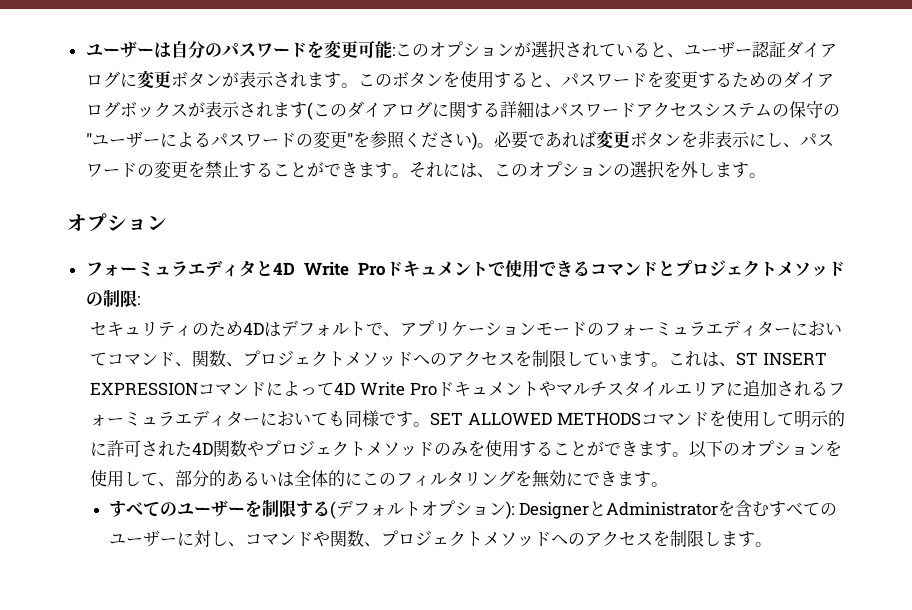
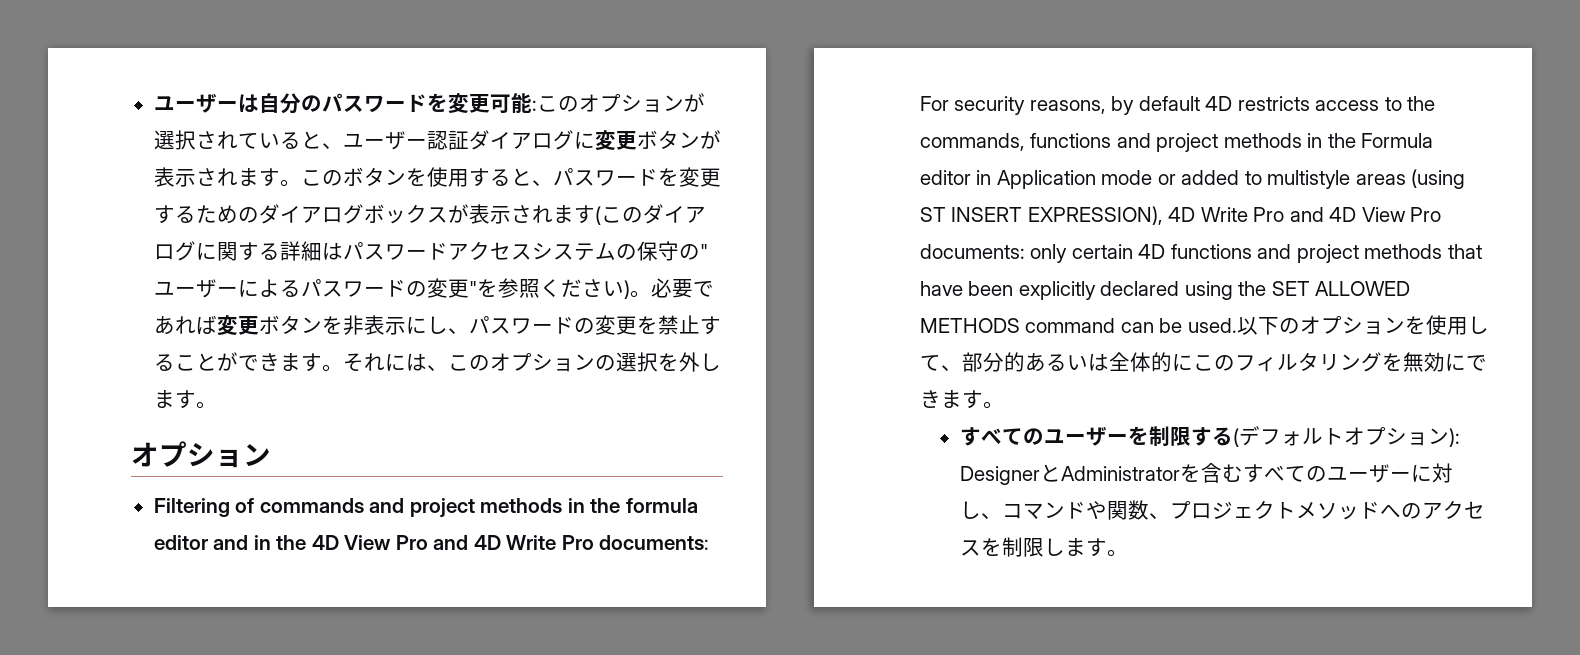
[85,260,845,278] [85,289,140,307] [90,320,843,337] [90,350,828,367] [90,380,845,397] [90,410,845,428] [90,440,690,457] フォーミュラエディタと4D Write Proドキュメントで使用できるコマンドとプロジェクトメソッドの制限: // セキュリティのため4Dはデフォルトで、アプリケーションモードのフォーミュラエディターにおいてコマンド、関数、プロジェクトメソッドへのアクセスを制限しています。これは、ST INSERT EXPRESSIONコマンドによって4D Write Proドキュメントやマルチスタイルエリアに追加されるフォーミュラエディターにおいても同様です。SET ALLOWED METHODSコマンドを使用して明示的に許可された4D関数やプロジェクトメソッドのみを使用することができます。 -> [153,498,698,518] [153,535,710,550] [919,96,1436,115] [919,133,1434,152] [919,169,1466,189] [919,206,1442,225] [919,244,1482,263] [919,281,1411,300] [919,318,1237,333] Filtering of commands and project methods in the formula editor and in the 4D View Pro and 4D Write Pro documents: For security reasons, by default 4D restricts access to the commands, functions and project methods in the Formula editor in Application mode or added to multistyle areas (using ST INSERT EXPRESSION), 4D Write Pro and 4D View Pro documents: only certain 4D functions and project methods that have been explicitly declared using the SET ALLOWED METHODS command can be used.

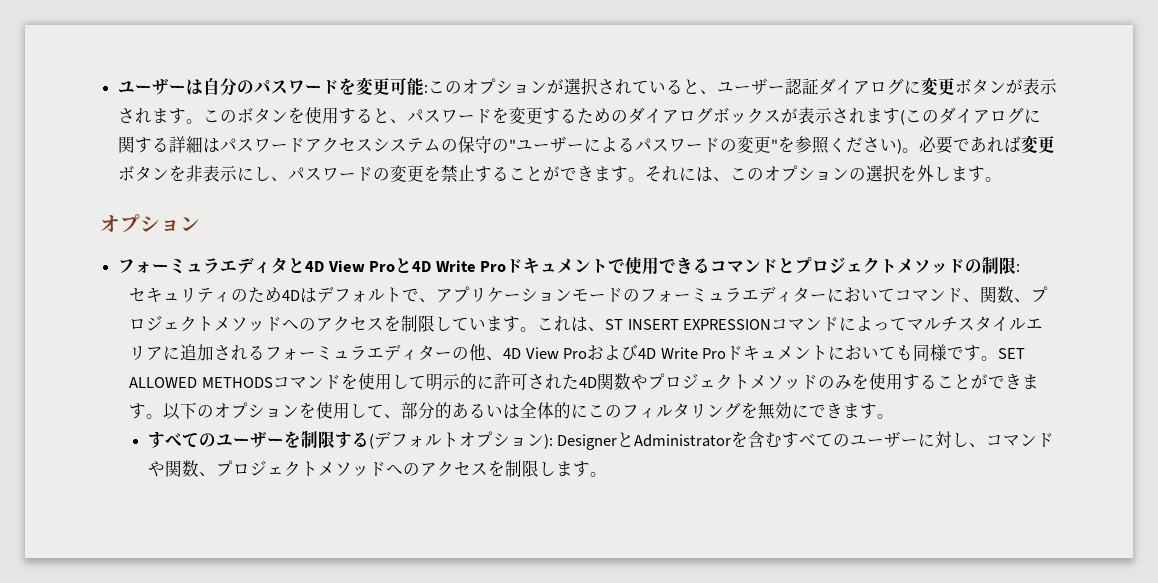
[153,498,698,518] [153,535,710,550] [919,96,1436,115] [919,133,1434,152] [919,169,1466,189] [919,206,1442,225] [919,244,1482,263] [919,281,1411,300] [919,318,1237,333] Filtering of commands and project methods in the formula editor and in the 4D View Pro and 4D Write Pro documents: For security reasons, by default 4D restricts access to the commands, functions and project methods in the Formula editor in Application mode or added to multistyle areas (using ST INSERT EXPRESSION), 4D Write Pro and 4D View Pro documents: only certain 4D functions and project methods that have been explicitly declared using the SET ALLOWED METHODS command can be used. -> [118,256,1020,275] [129,286,1049,303] [129,315,1044,332] [129,344,1026,361] [129,373,1039,391] [129,403,164,419] フォーミュラエディタと4D View Proと4D Write Proドキュメントで使用できるコマンドとプロジェクトメソッドの制限: // セキュリティのため4Dはデフォルトで、アプリケーションモードのフォーミュラエディターにおいてコマンド、関数、プロジェクトメソッドへのアクセスを制限しています。これは、ST INSERT EXPRESSIONコマンドによってマルチスタイルエリアに追加されるフォーミュラエディターの他、4D View Proおよび4D Write Proドキュメントにおいても同様です。SET ALLOWED METHODSコマンドを使用して明示的に許可された4D関数やプロジェクトメソッドのみを使用することができます。

